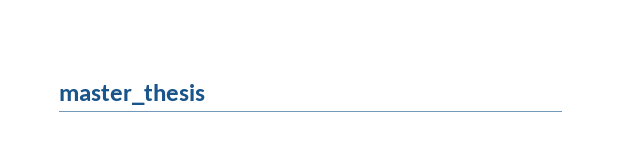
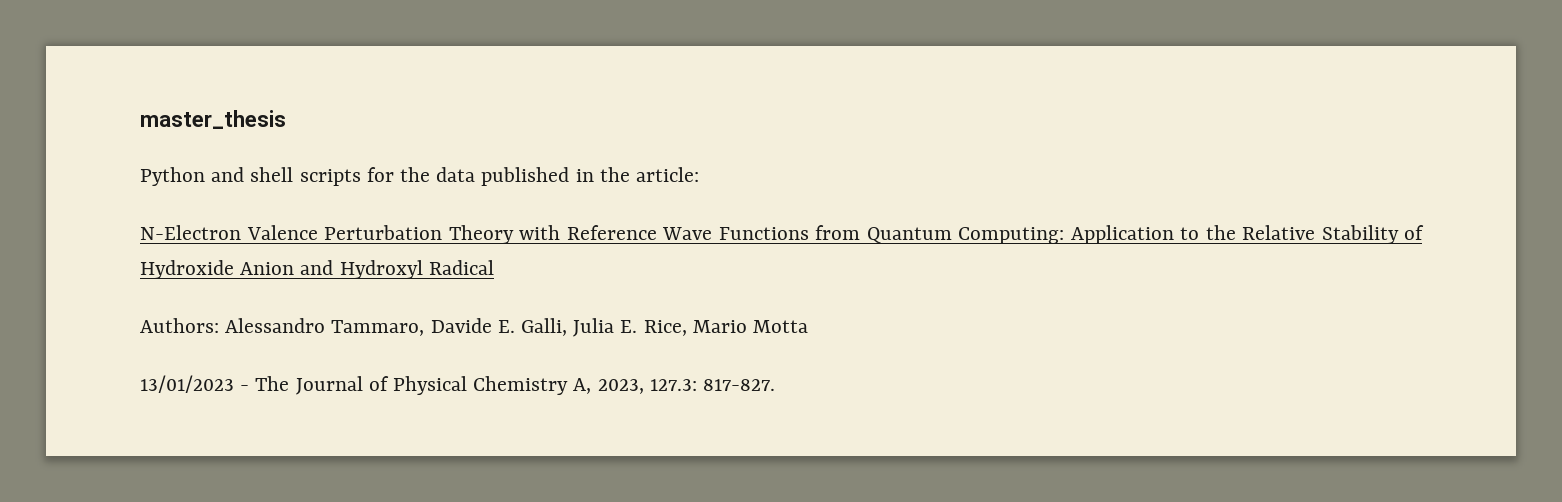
(205, 94) none -> [140,167,700,186] [140,225,1424,244] [140,260,494,279] [140,318,809,337] [140,375,776,395] // Python and shell scripts for the data published in the article: // N-Electron Valence Perturbation Theory with Reference Wave Functions from Quantum Computing: Application to the Relative Stability of Hydroxide Anion and Hydroxyl Radical // Authors: Alessandro Tammaro, Davide E. Galli, Julia E. Rice, Mario Motta // 13/01/2023 - The Journal of Physical Chemistry A, 2023, 127.3: 817-827.

